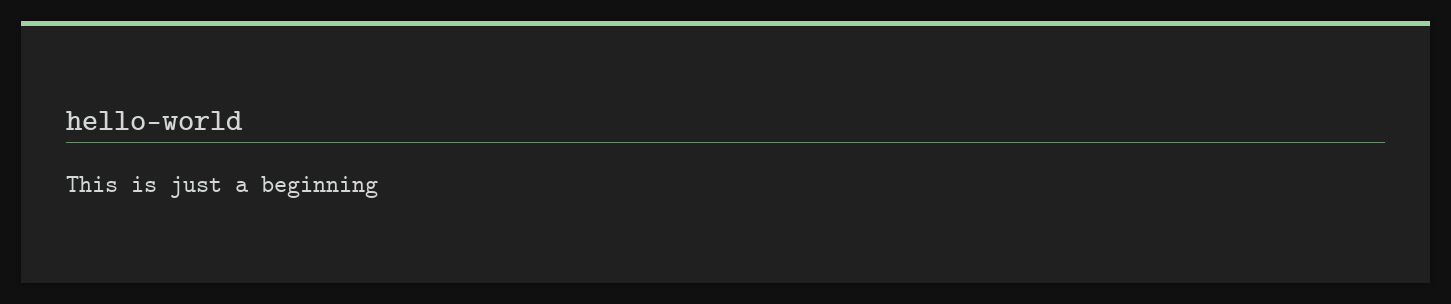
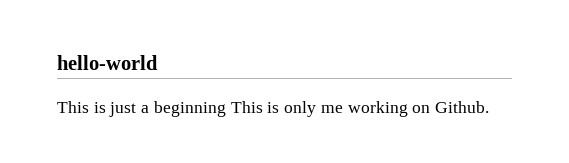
(378, 187) none -> [230,101,489,117] This is only me working on Github.

